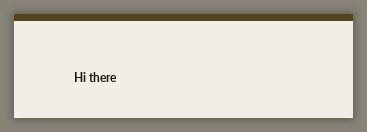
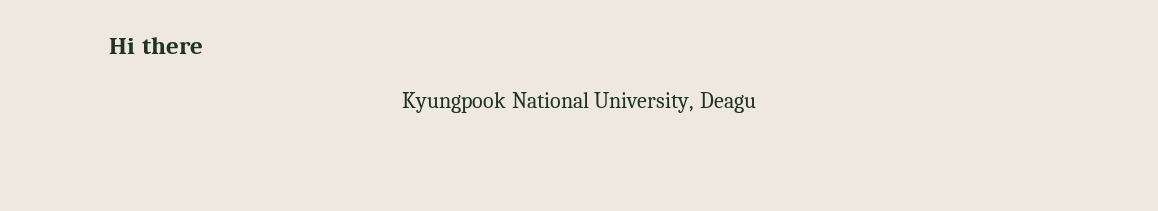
(118, 77) none -> [401,92,757,113] // Kyungpook National University, Deagu

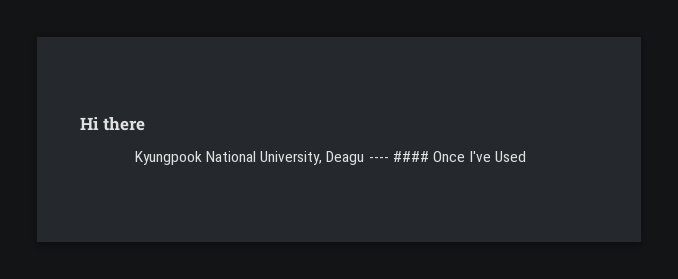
(757, 102) none -> [368,151,527,162] ---- #### Once I've Used

